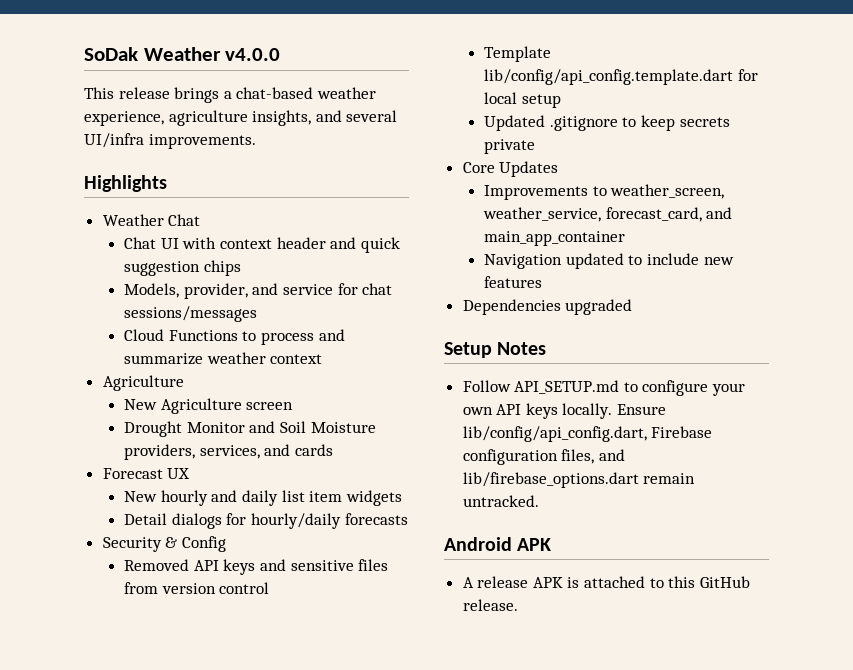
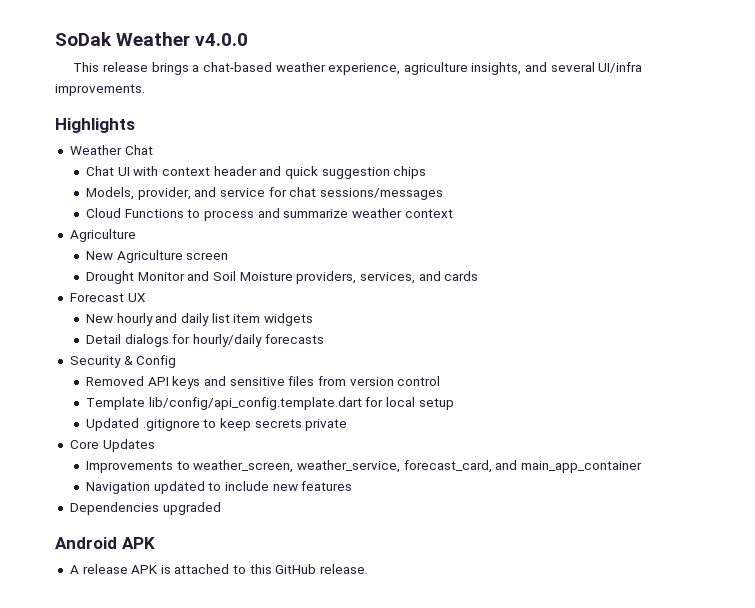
[444,342,547,358] [462,380,746,396] [462,403,667,419] [462,426,713,442] [462,449,625,465] [462,472,696,488] [462,495,539,507] // Setup Notes // Follow API_SETUP.md to configure your own API keys locally. Ensure lib/config/api_config.dart, Firebase configuration files, and lib/firebase_options.dart remain untracked. -> (221, 508) none

